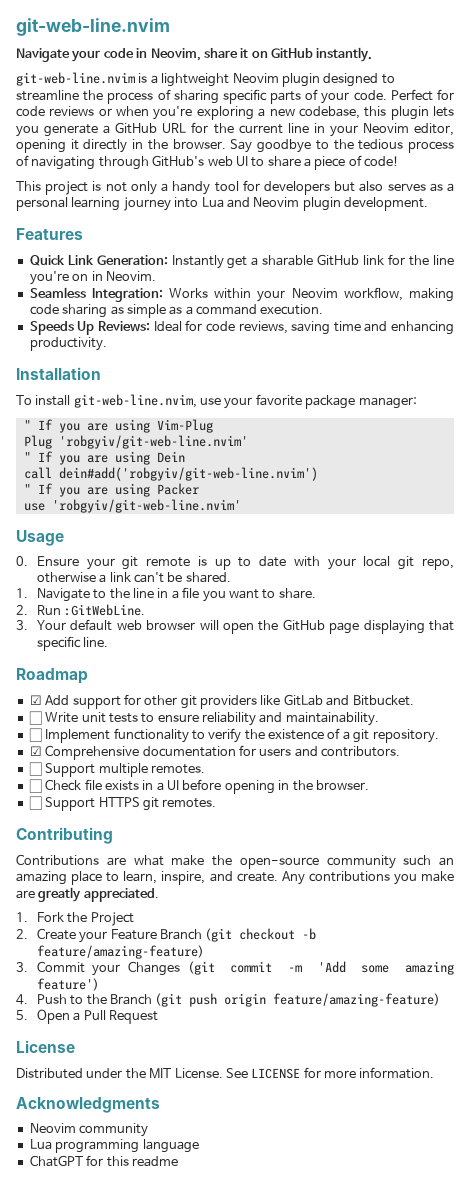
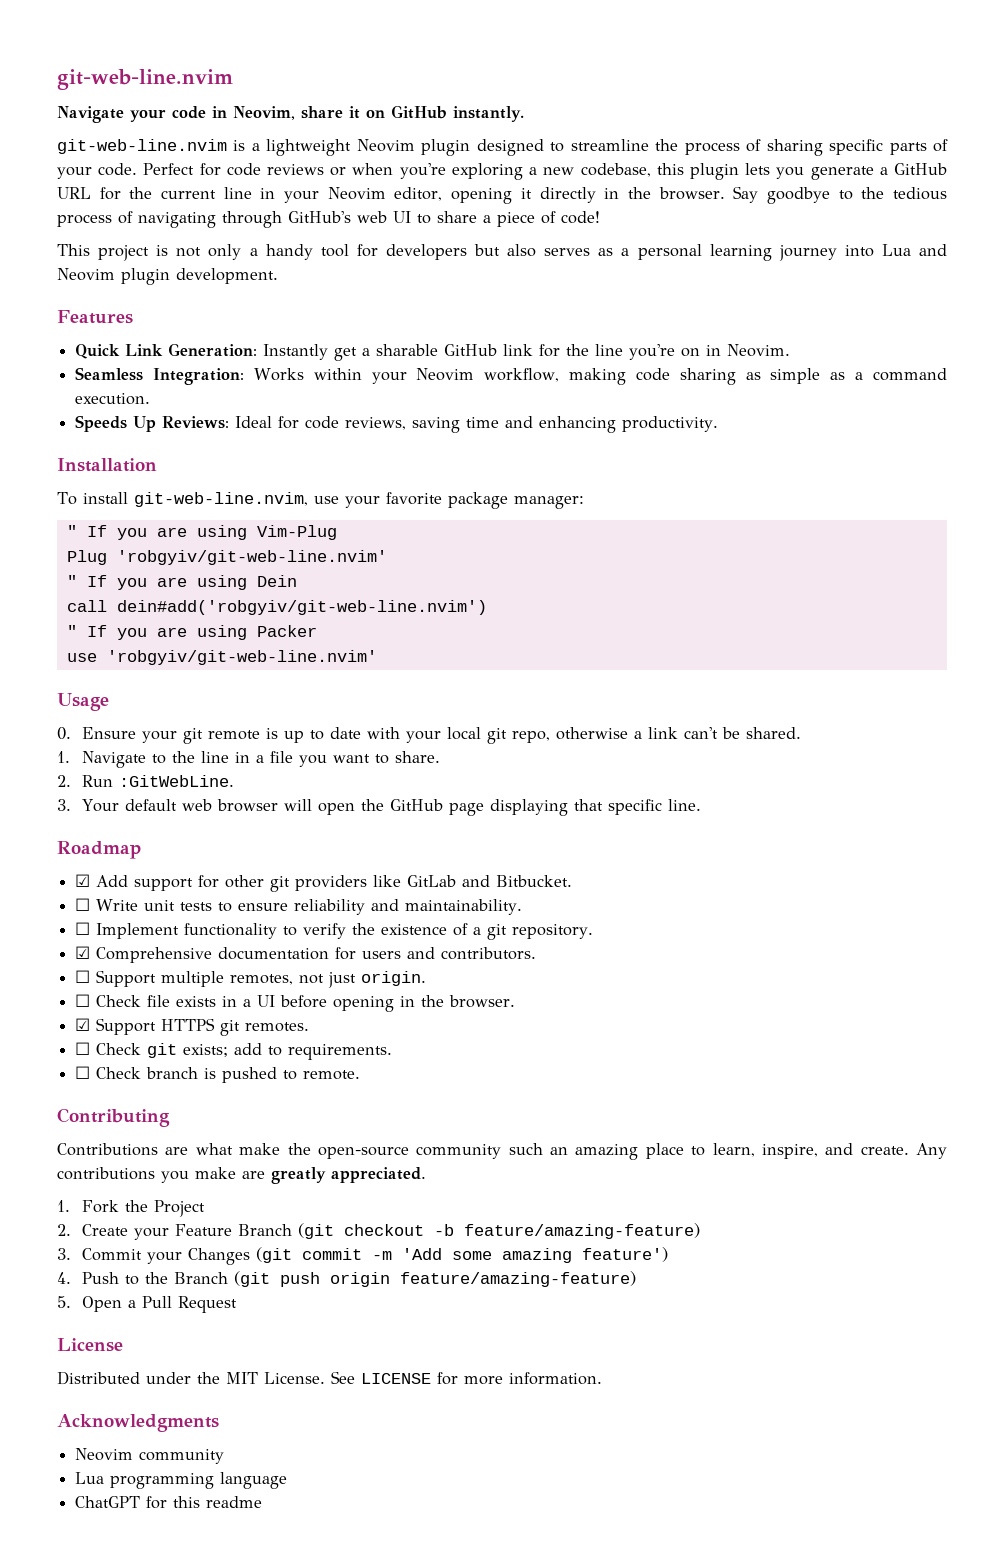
[150,764,205,774] remotes. -> [230,971,427,988] remotes, not just origin.
[28,796,42,810] ☐ -> [75,1018,91,1031] ☑
(217, 803) none -> [75,1042,393,1060] [75,1066,361,1083] // ☐ Check git exists; add to requirements. // ☐ Check branch is pushed to remote.

